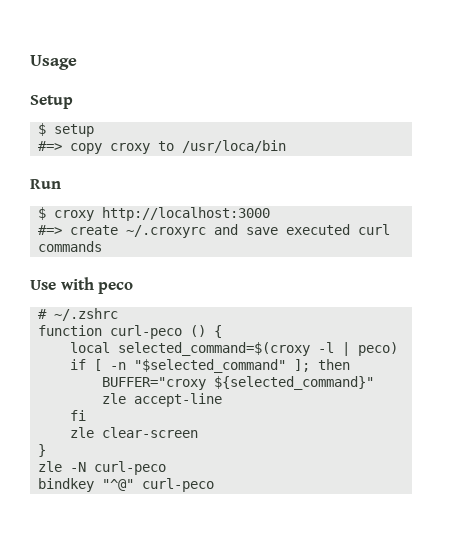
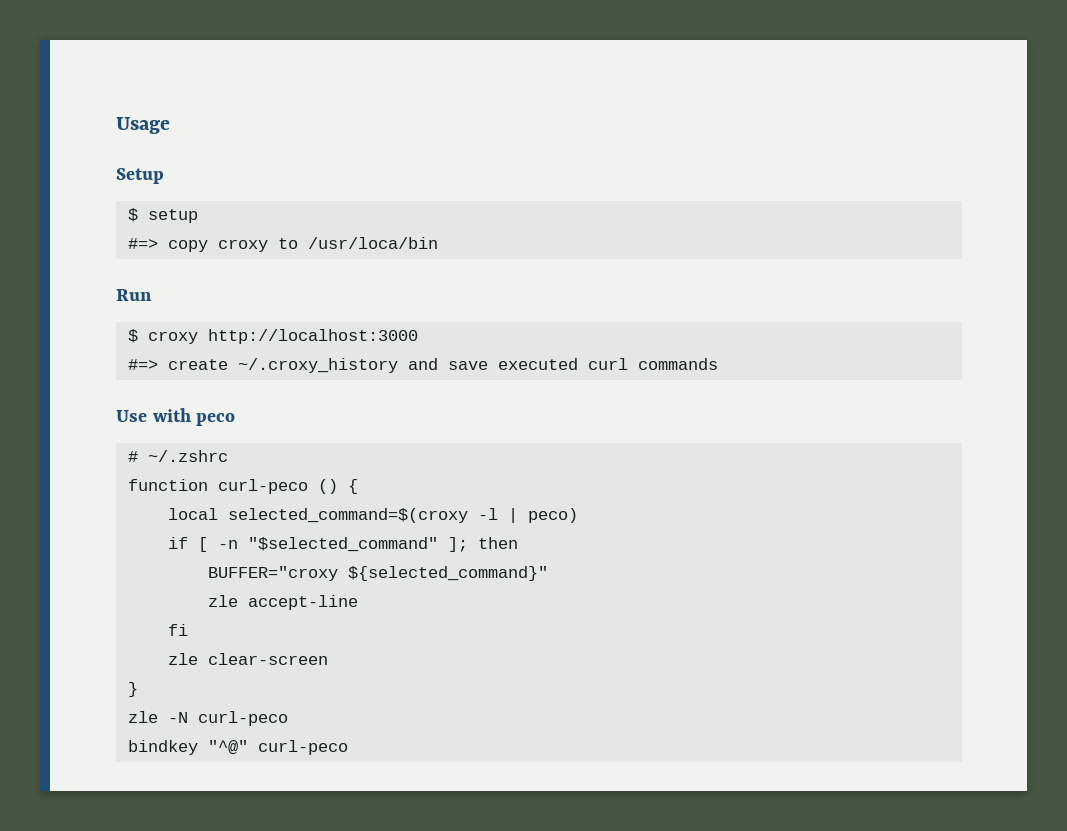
[126,225,207,238] ~/.croxyrc -> [237,358,398,373] ~/.croxy_history

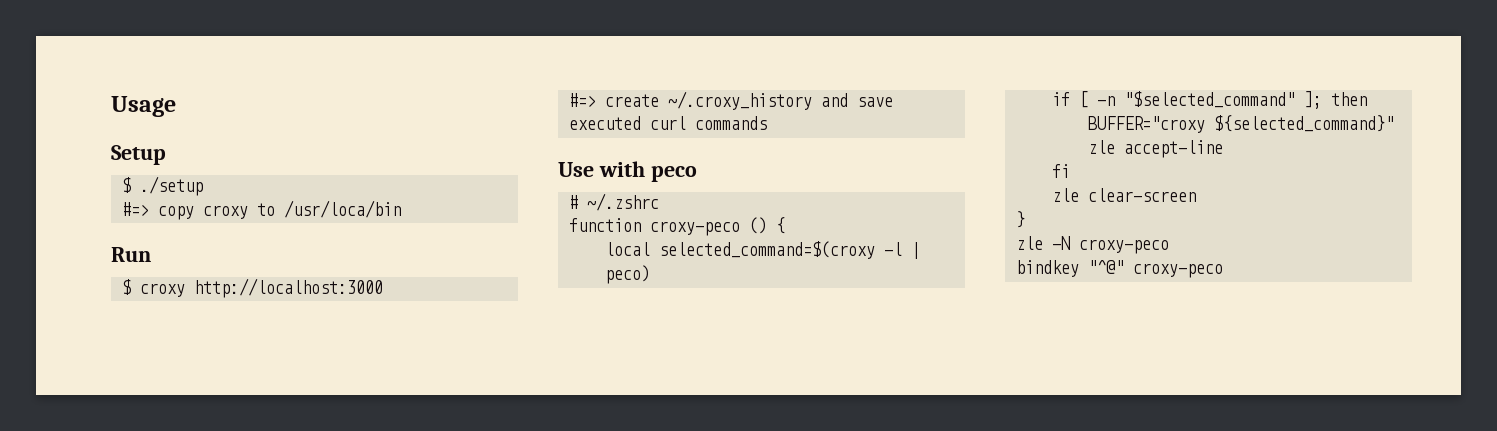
[147,209,198,223] setup -> [140,176,204,196] ./setup
[217,479,308,494] curl-peco -> [650,221,741,236] croxy-peco
[197,711,288,726] curl-peco -> [1079,239,1170,254] croxy-peco
[257,740,348,755] curl-peco -> [1133,263,1224,278] croxy-peco

